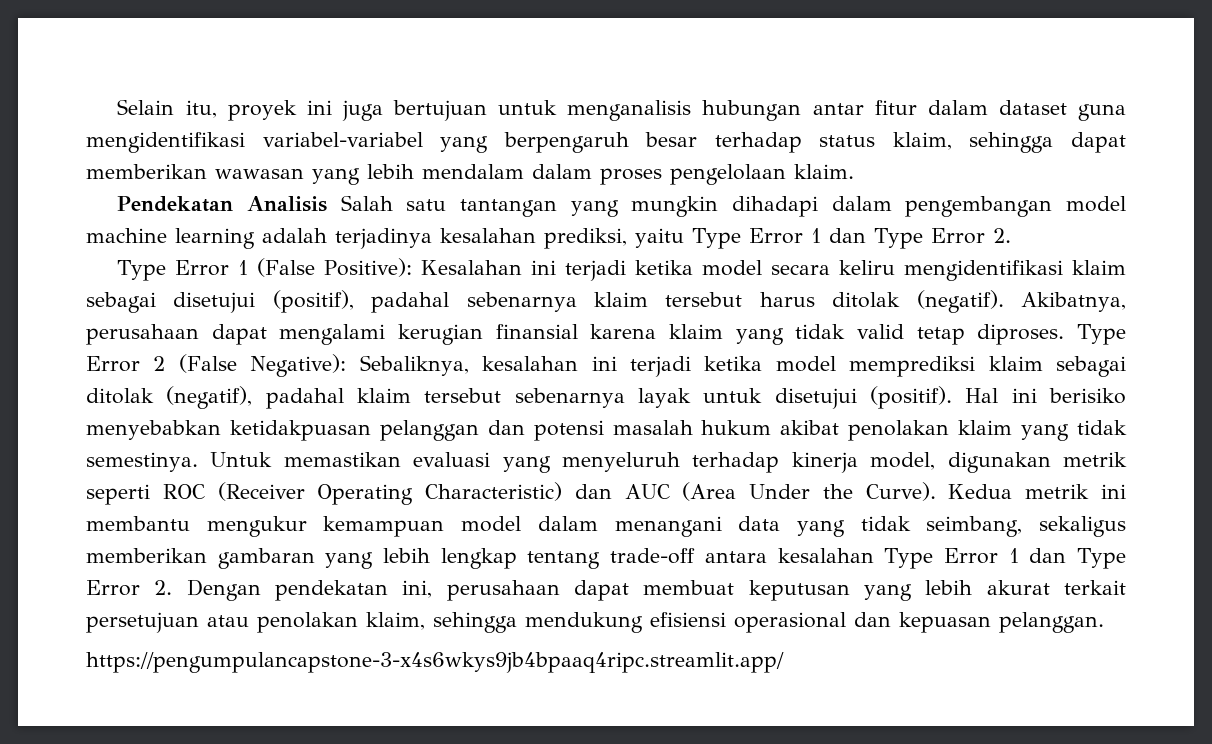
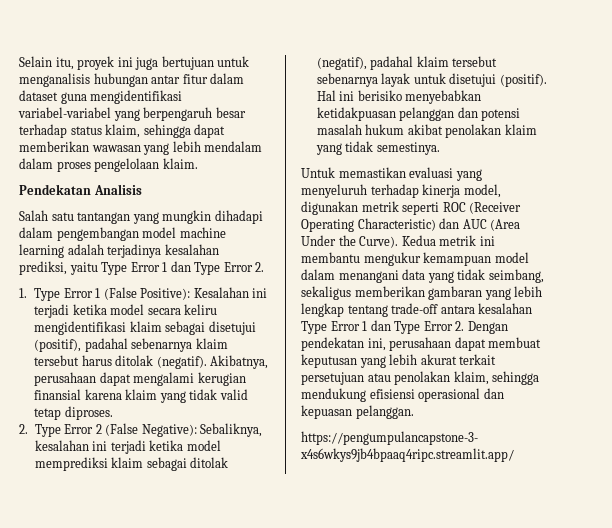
(328, 204) none -> (142, 189) //
(1011, 235) none -> [19,288,27,298] 1.
(1065, 334) none -> [19,424,28,434] // 2.
(198, 462) none -> (440, 148) //

